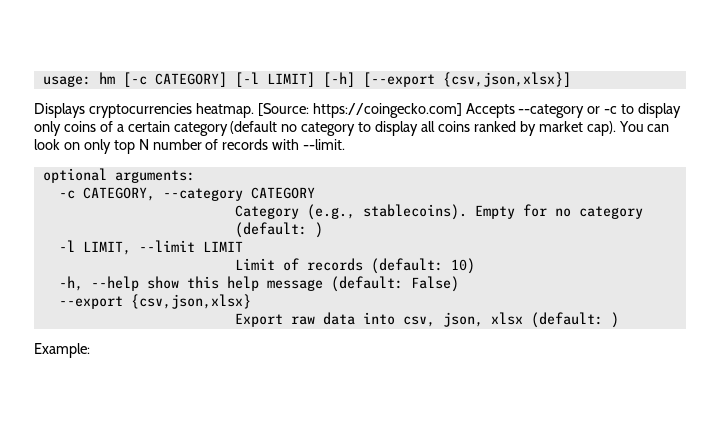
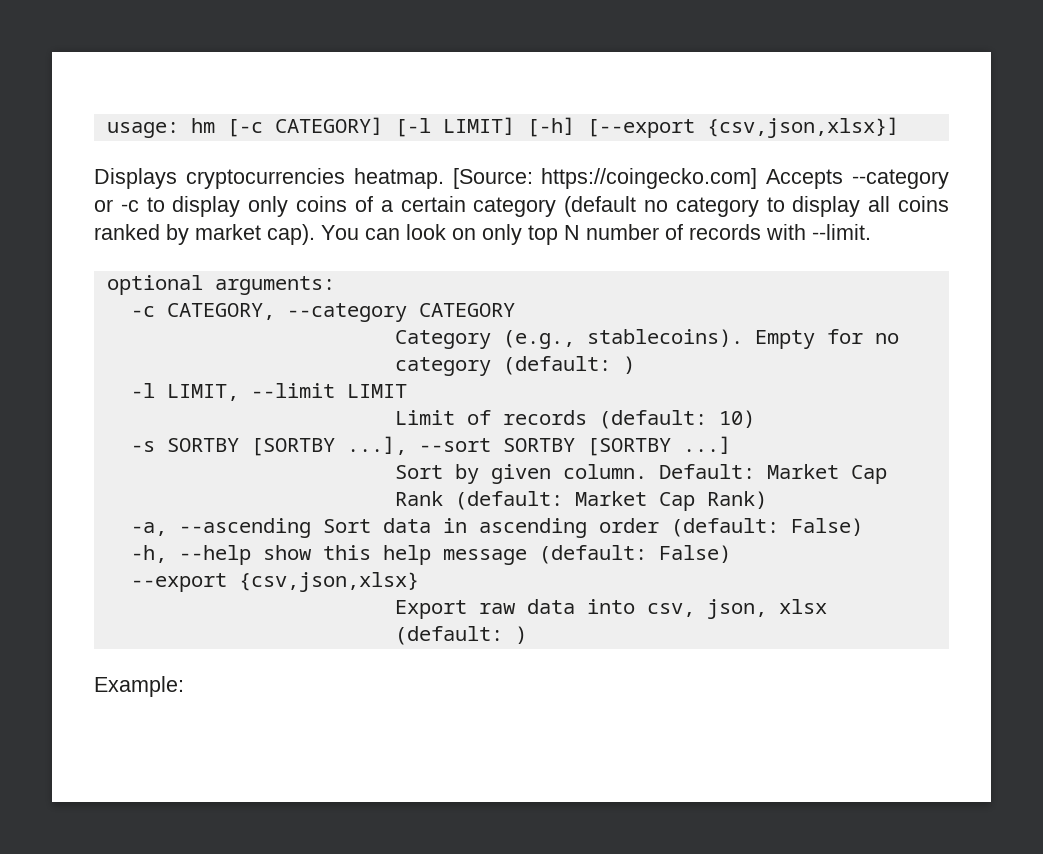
(475, 266) none -> [130,436,731,456] [394,464,887,484] [394,491,767,511] [130,518,863,538] // -s SORTBY [SORTBY ...], --sort SORTBY [SORTBY ...] // Sort by given column. Default: Market Cap Rank (default: Market Cap Rank) // -a, --ascending Sort data in ascending order (default: False)

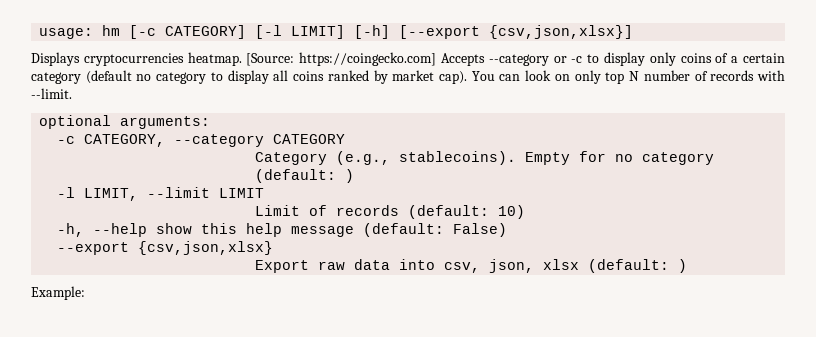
[130,436,731,456] [394,464,887,484] [394,491,767,511] [130,518,863,538] // -s SORTBY [SORTBY ...], --sort SORTBY [SORTBY ...] // Sort by given column. Default: Market Cap Rank (default: Market Cap Rank) // -a, --ascending Sort data in ascending order (default: False) -> (526, 212) none

